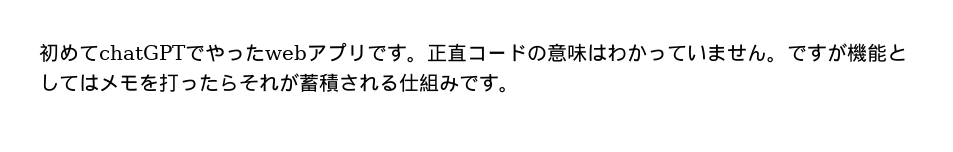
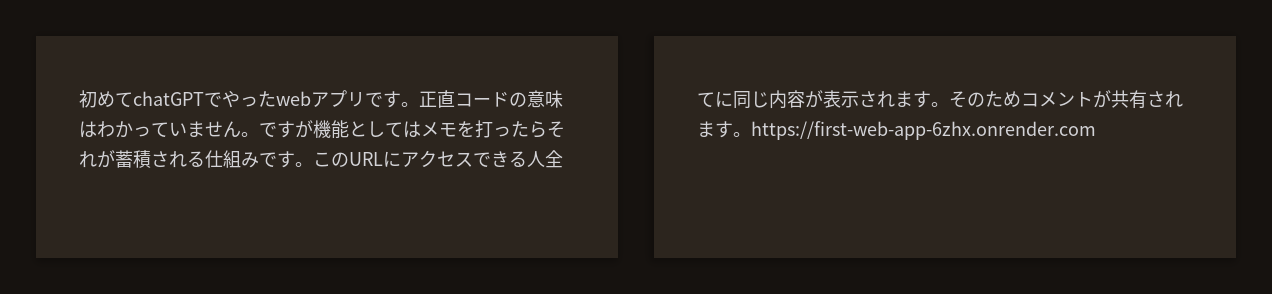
(519, 89) none -> [313,150,563,168] [697,90,1183,109] [697,121,1096,140] このURLにアクセスできる人全てに同じ内容が表示されます。そのためコメントが共有されます。https://first-web-app-6zhx.onrender.com

